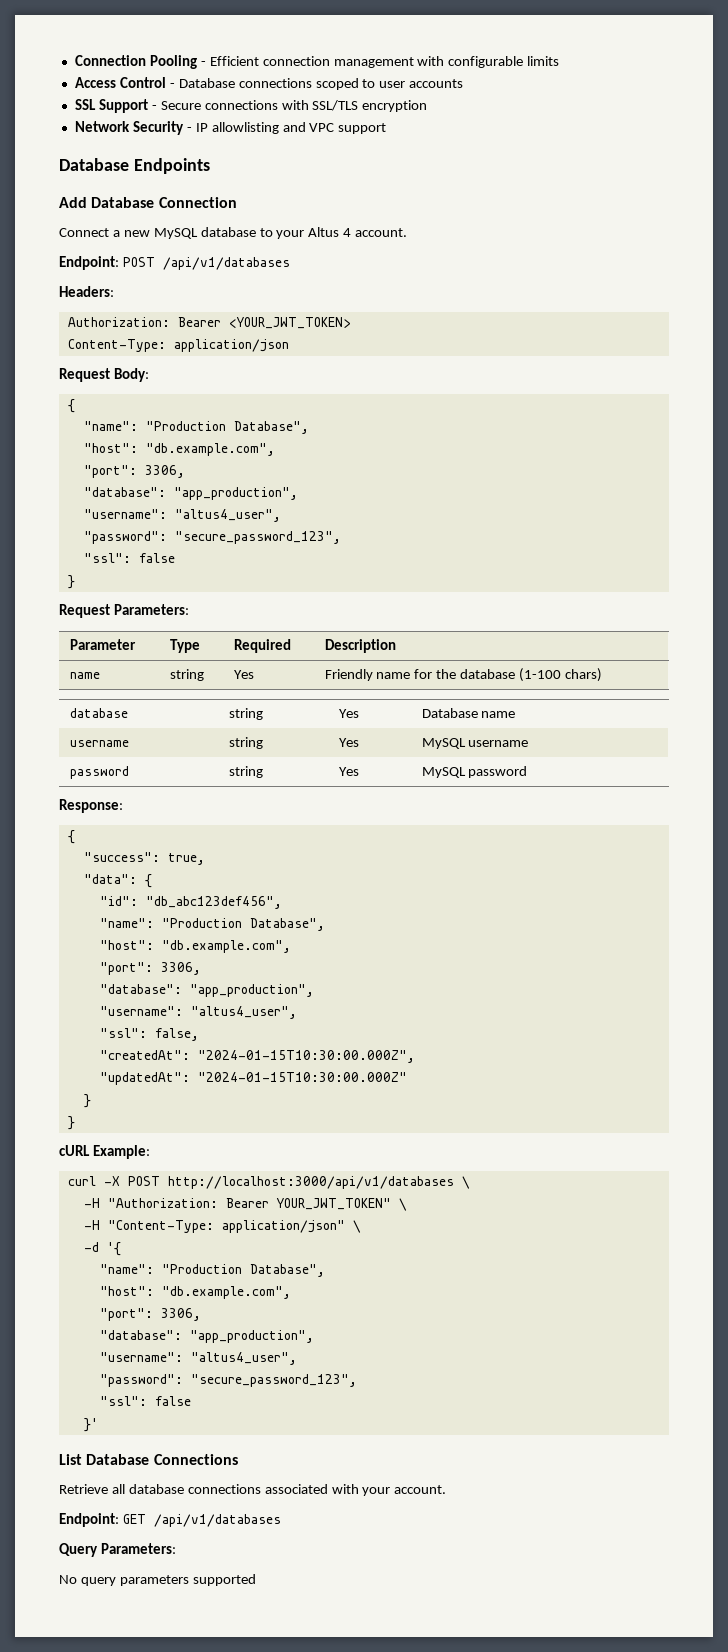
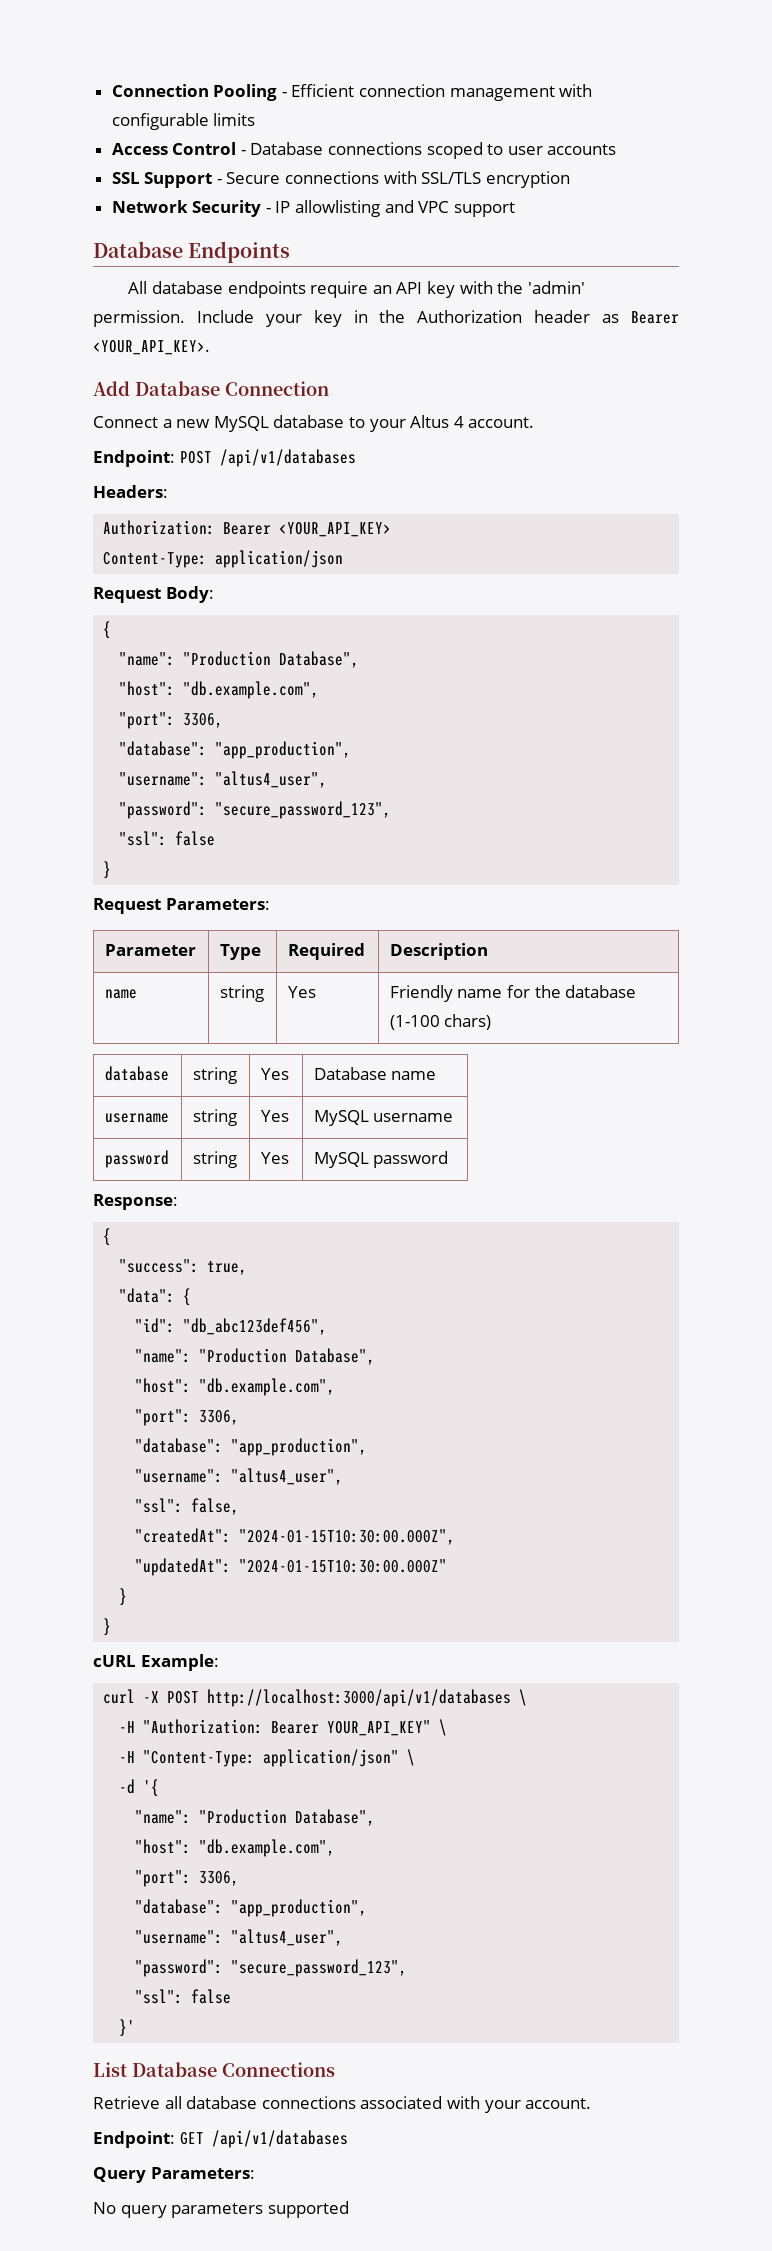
(210, 166) none -> [128,281,585,298] [93,310,679,327] [93,340,210,355] // All database endpoints require an API key with the 'admin' permission. Include your key in the Authorization header as Bearer <YOUR_API_KEY>.
[228,317,351,329] <YOUR_JWT_TOKEN> -> [279,522,392,537] <YOUR_API_KEY>
[275,1198,391,1210] YOUR_JWT_TOKEN" -> [327,1720,432,1736] YOUR_API_KEY"

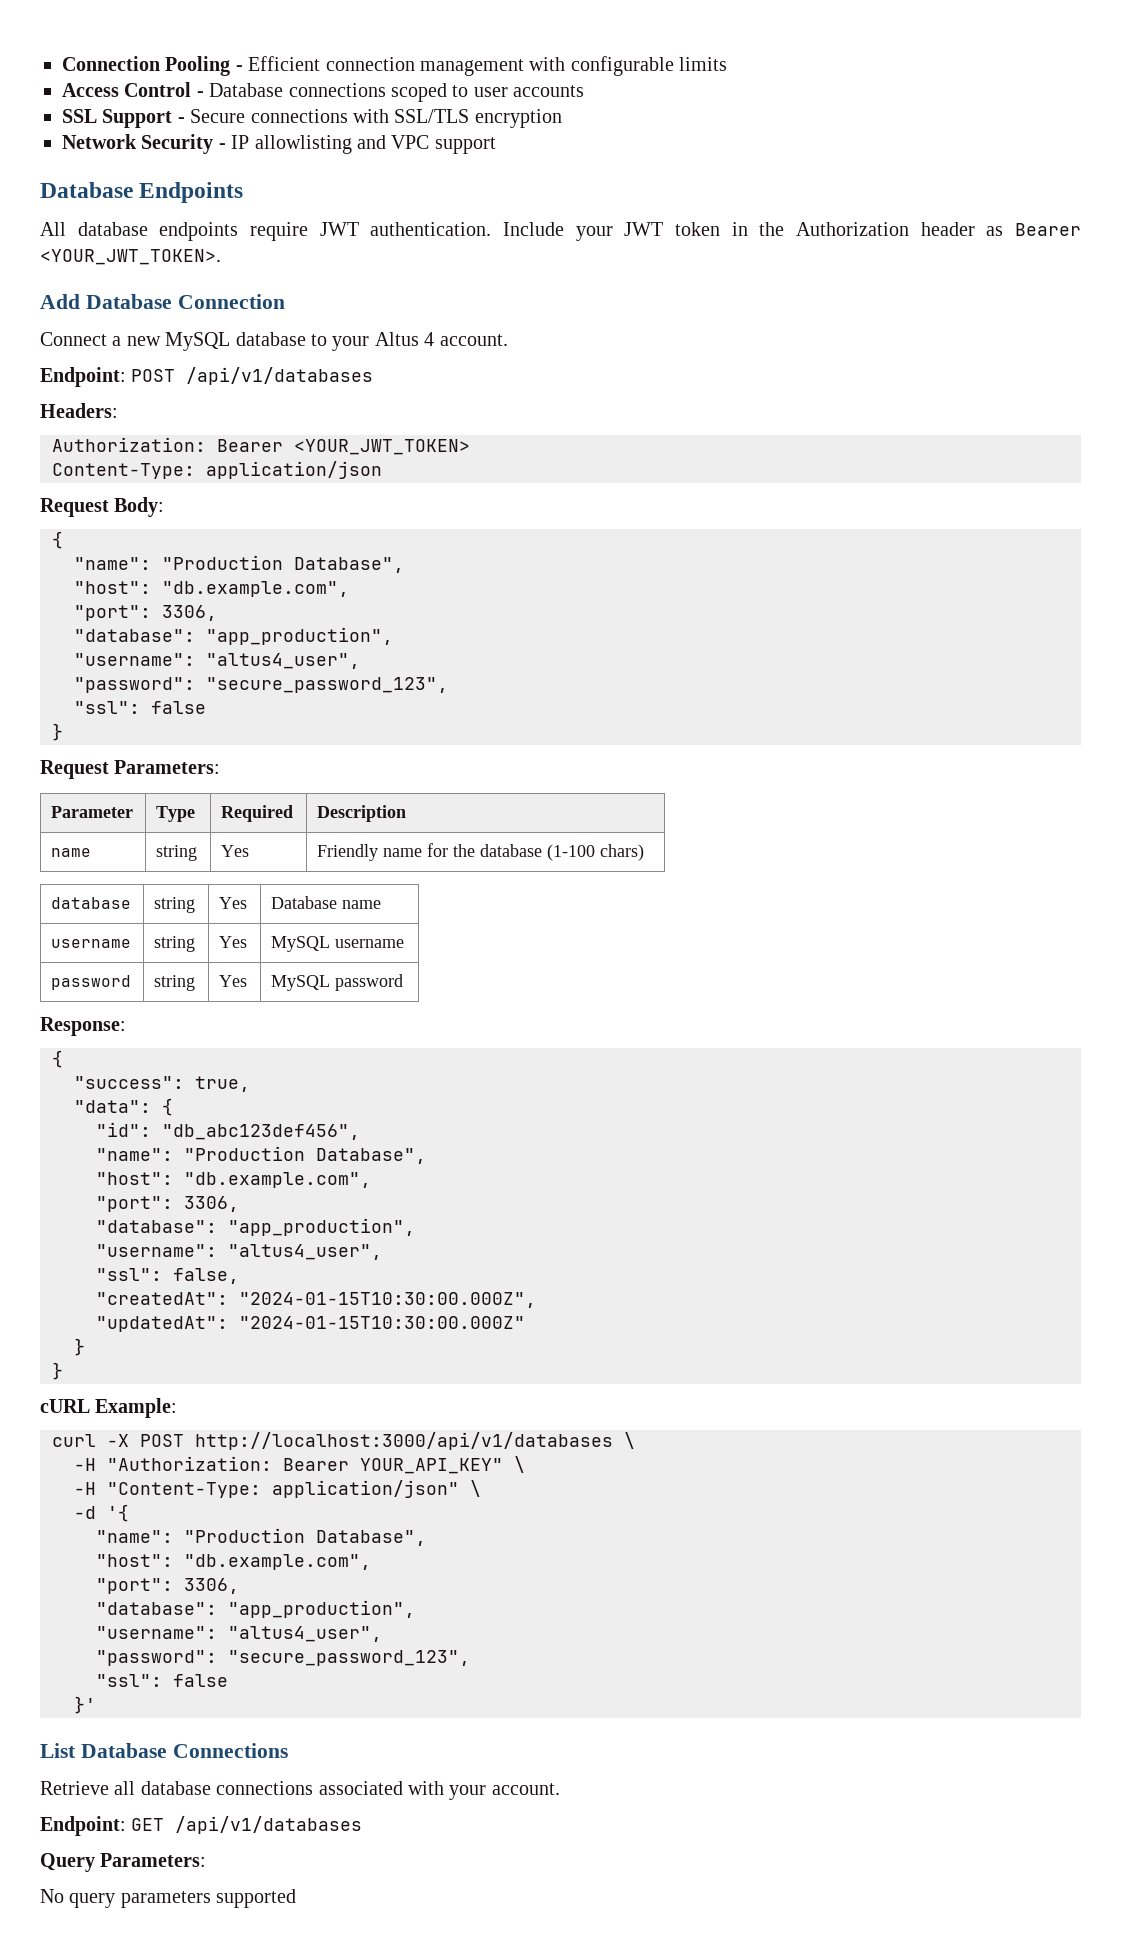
[372,281,585,298] [93,310,342,327] an API key with the 'admin' permission. Include your key -> [319,222,720,241] JWT authentication. Include your JWT token
[93,340,210,355] <YOUR_API_KEY>. -> [40,249,221,265] <YOUR_JWT_TOKEN>.
[279,522,392,537] <YOUR_API_KEY> -> [294,439,470,455] <YOUR_JWT_TOKEN>

